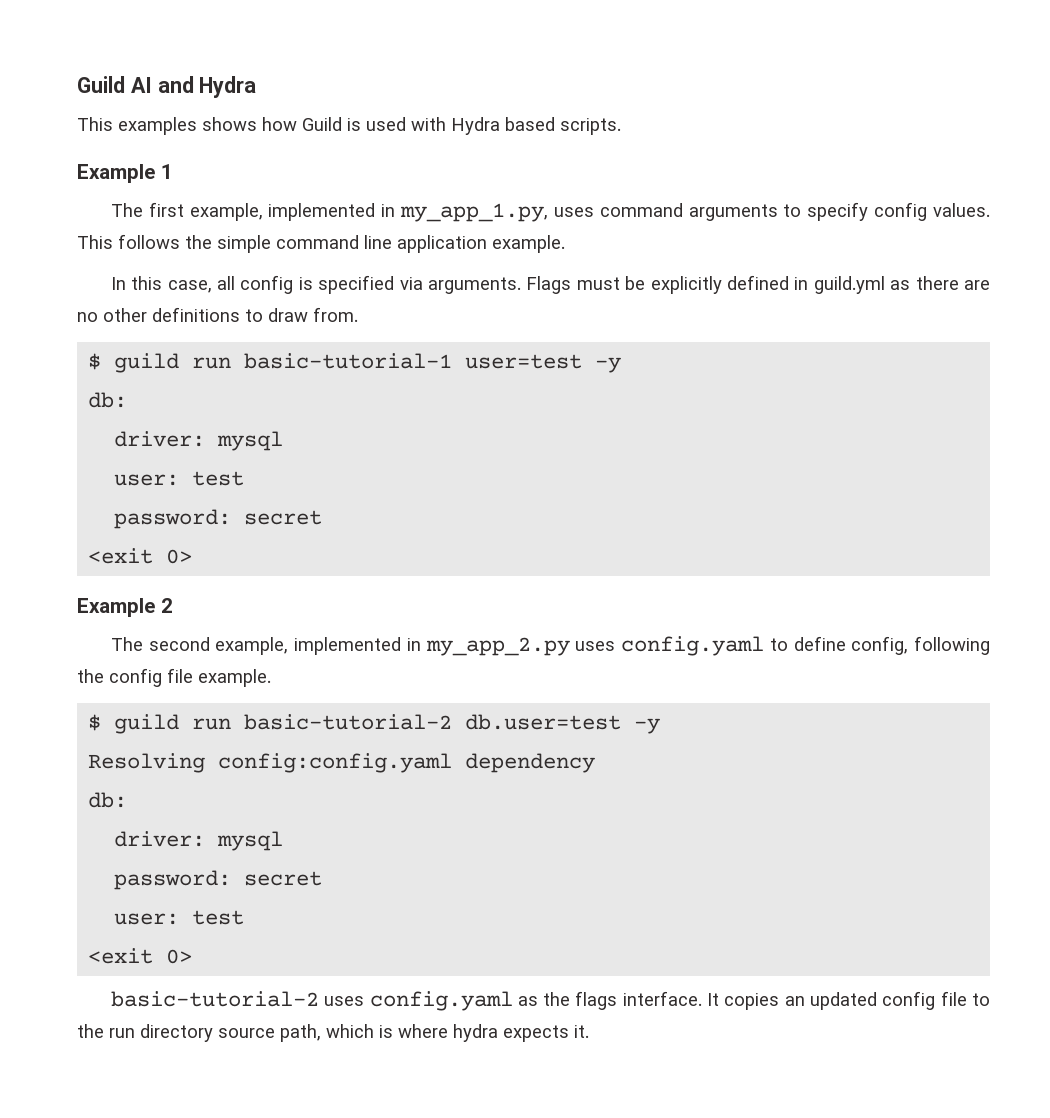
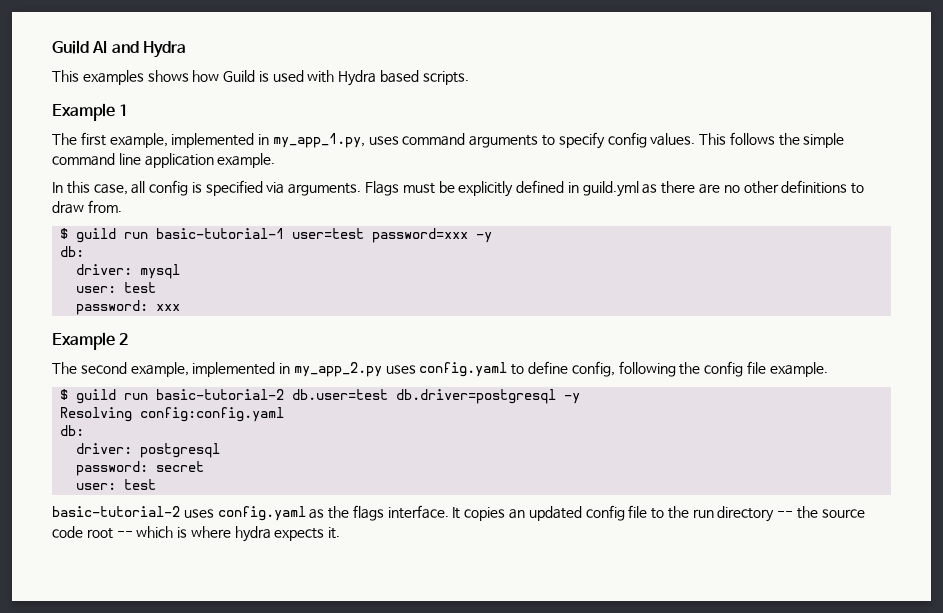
(583, 361) none -> [372,228,469,243] password=xxx
[244,510,323,525] [88,548,193,564] secret // <exit 0> -> [156,304,181,311] xxx
(622, 722) none -> [396,389,557,404] db.driver=postgresql
[465,753,596,773] [88,792,128,808] [114,831,284,851] dependency // db: // driver: mysql -> [60,425,85,436] [76,443,221,458] // db: // driver: postgresql
[88,948,193,964] // <exit 0> -> (157, 484) none
[218,1024,321,1042] source path, -> [777,506,865,519] [52,526,133,539] -- the source code root --

